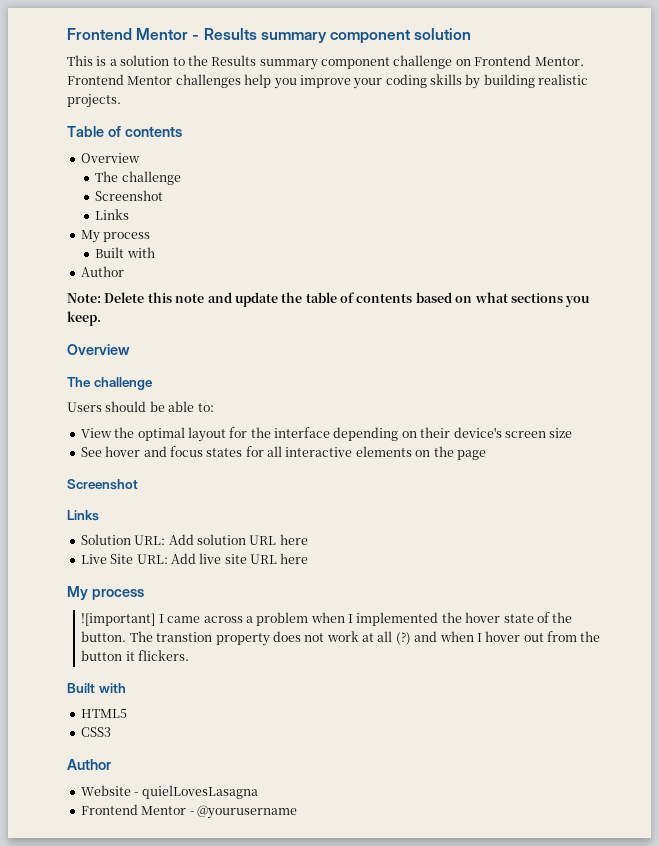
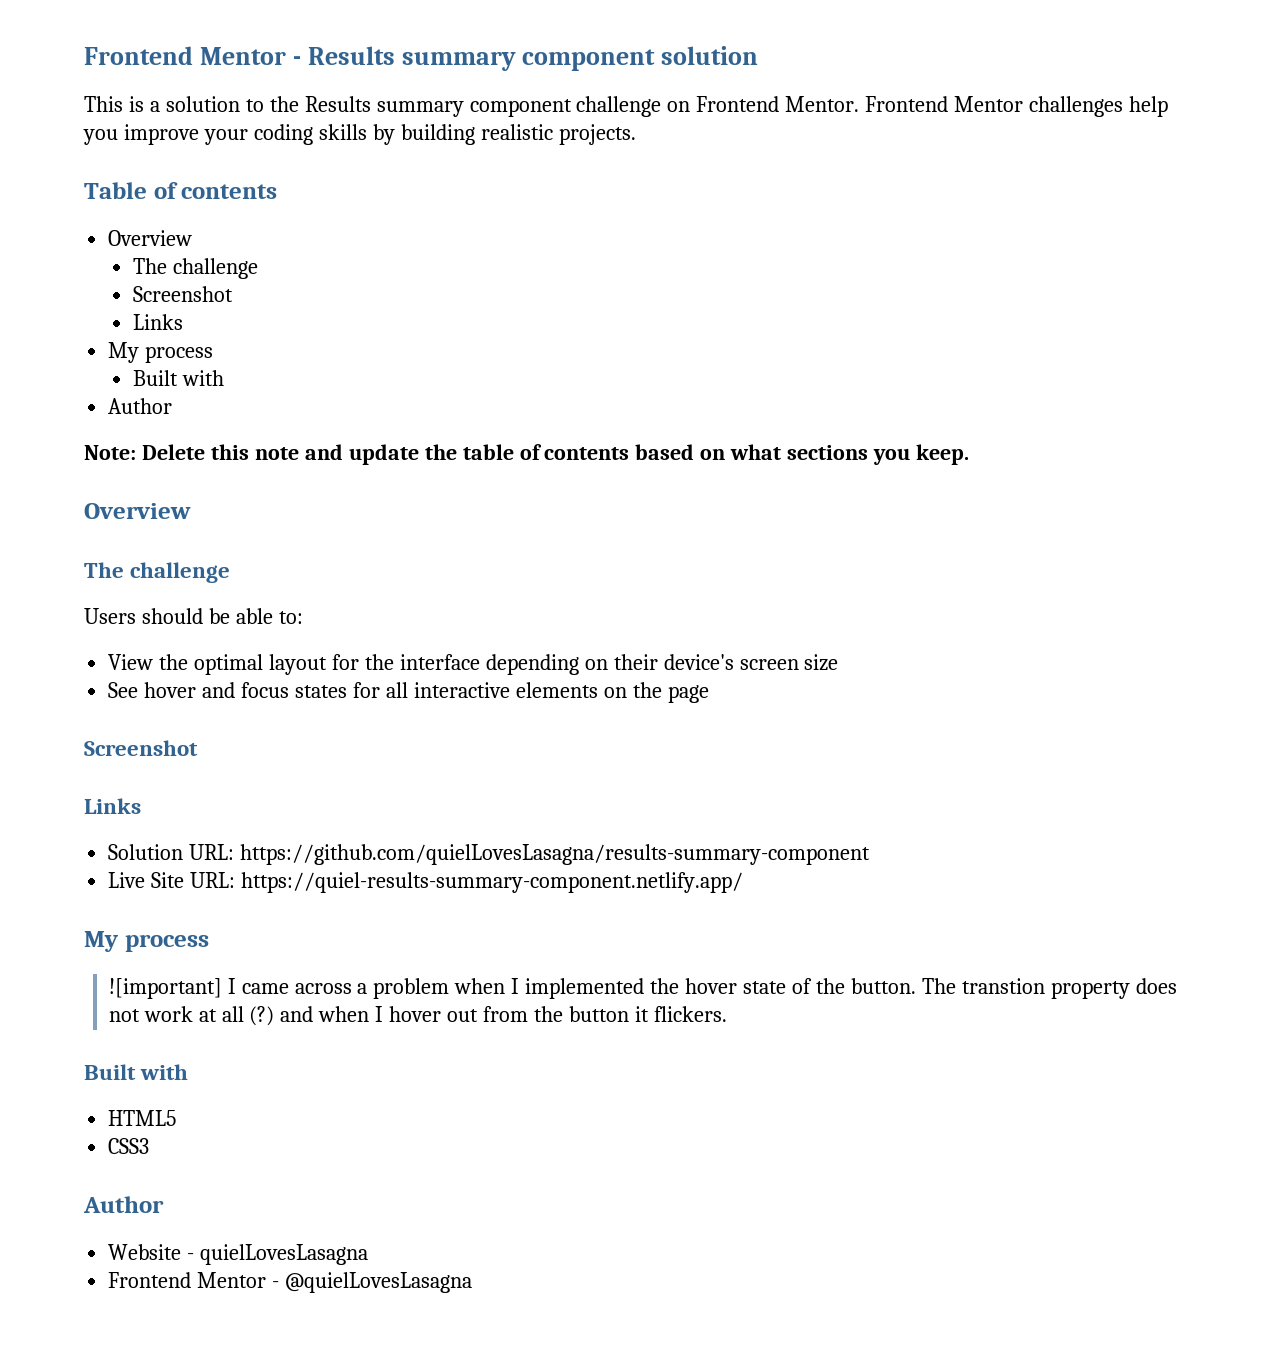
[168,534,308,545] Add solution URL here -> [240,844,871,865] https://github.com/quielLovesLasagna/results-summary-component
[170,553,309,564] Add live site URL here -> [241,872,744,893] https://quiel-results-summary-component.netlify.app/
[196,805,297,819] @yourusername -> [285,1272,473,1293] @quielLovesLasagna

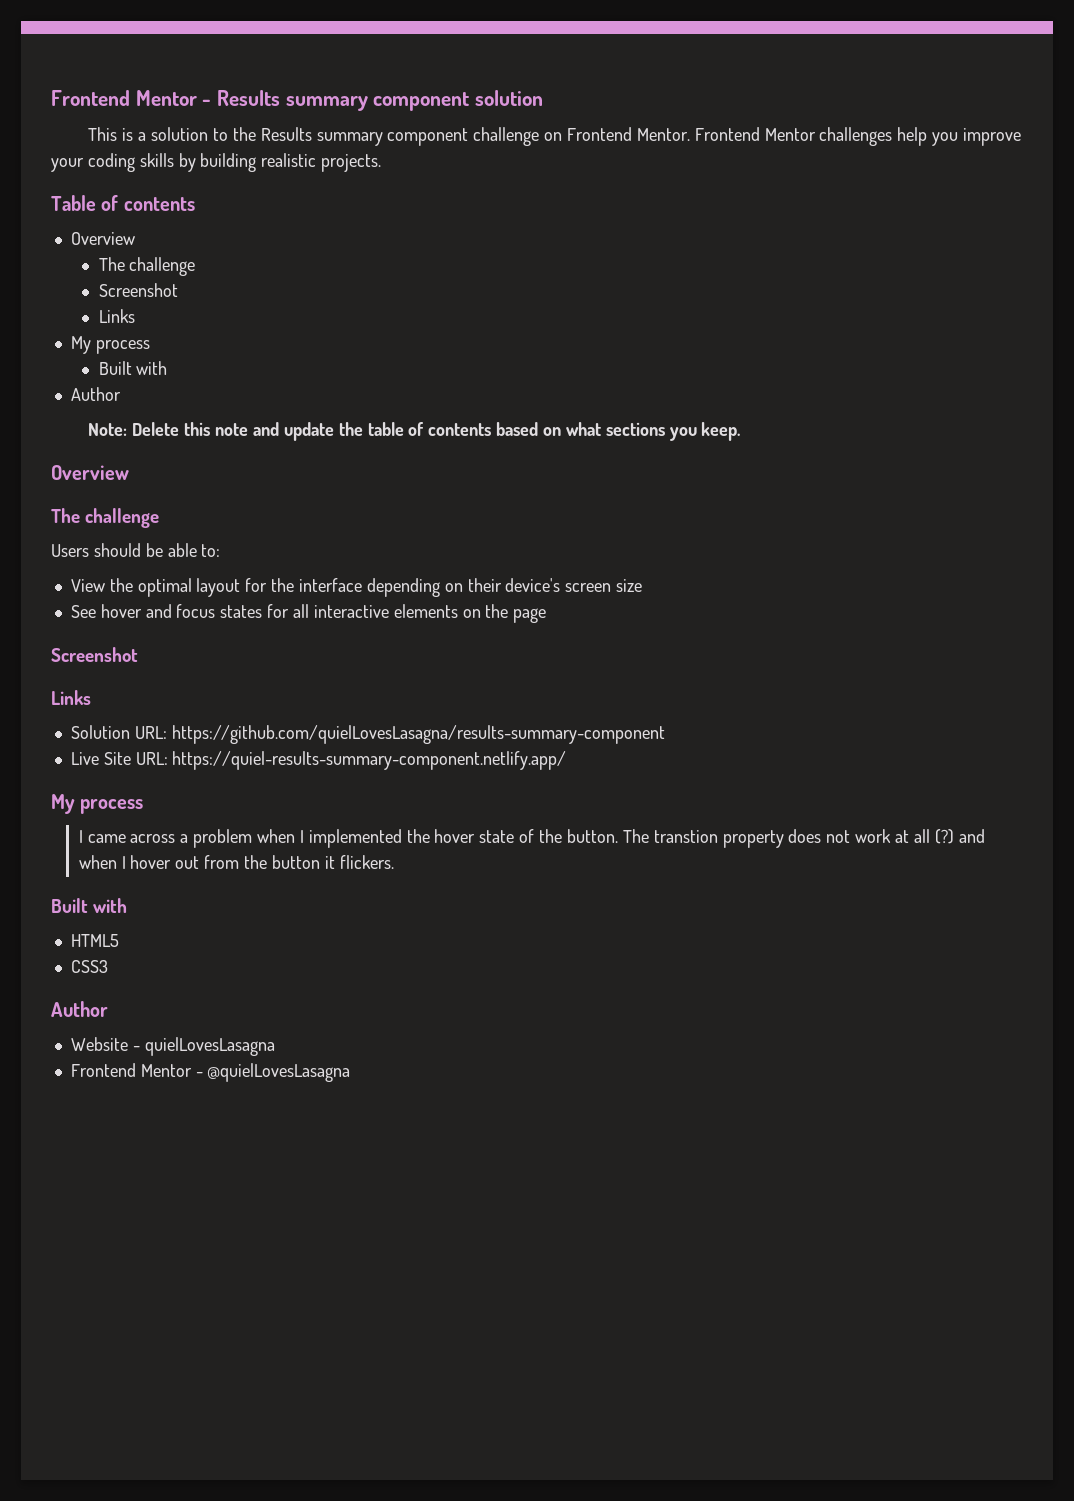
[108,978,222,999] ![important] -> (144, 806) none

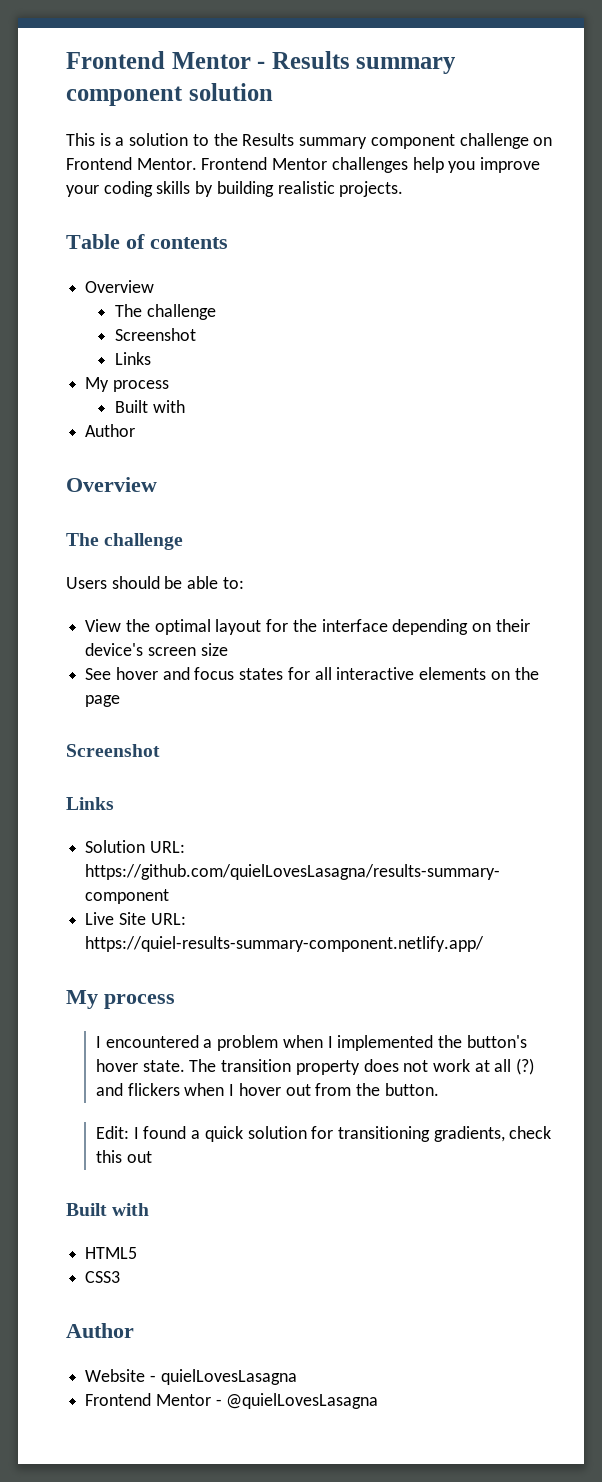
[88,422,741,441] // Note: Delete this note and update the table of contents based on what sections you keep. -> (136, 430) none
[87,834,176,843] came across -> [105,1035,199,1048] encountered
[434,829,718,843] hover state of the button. The transtion -> [466,1035,527,1048] [95,1059,292,1072] button's hover state. The transition
(985, 836) none -> [127,1083,180,1096] flickers
[271,855,394,869] button it flickers. -> [384,1083,439,1096] [95,1126,552,1142] [95,1150,152,1163] button. // Edit: I found a quick solution for transitioning gradients, check this out

